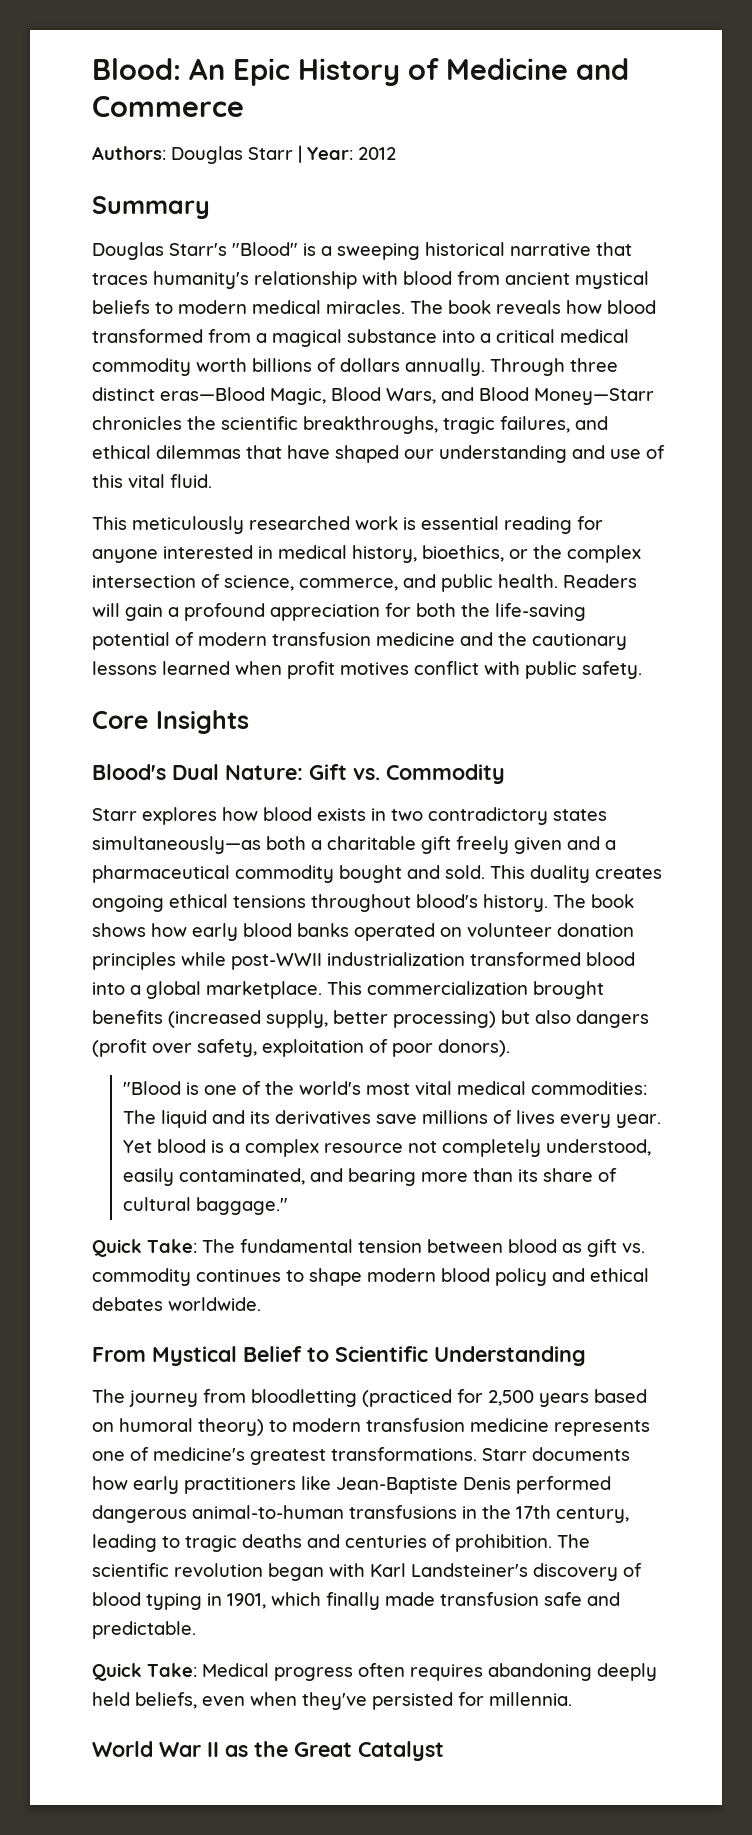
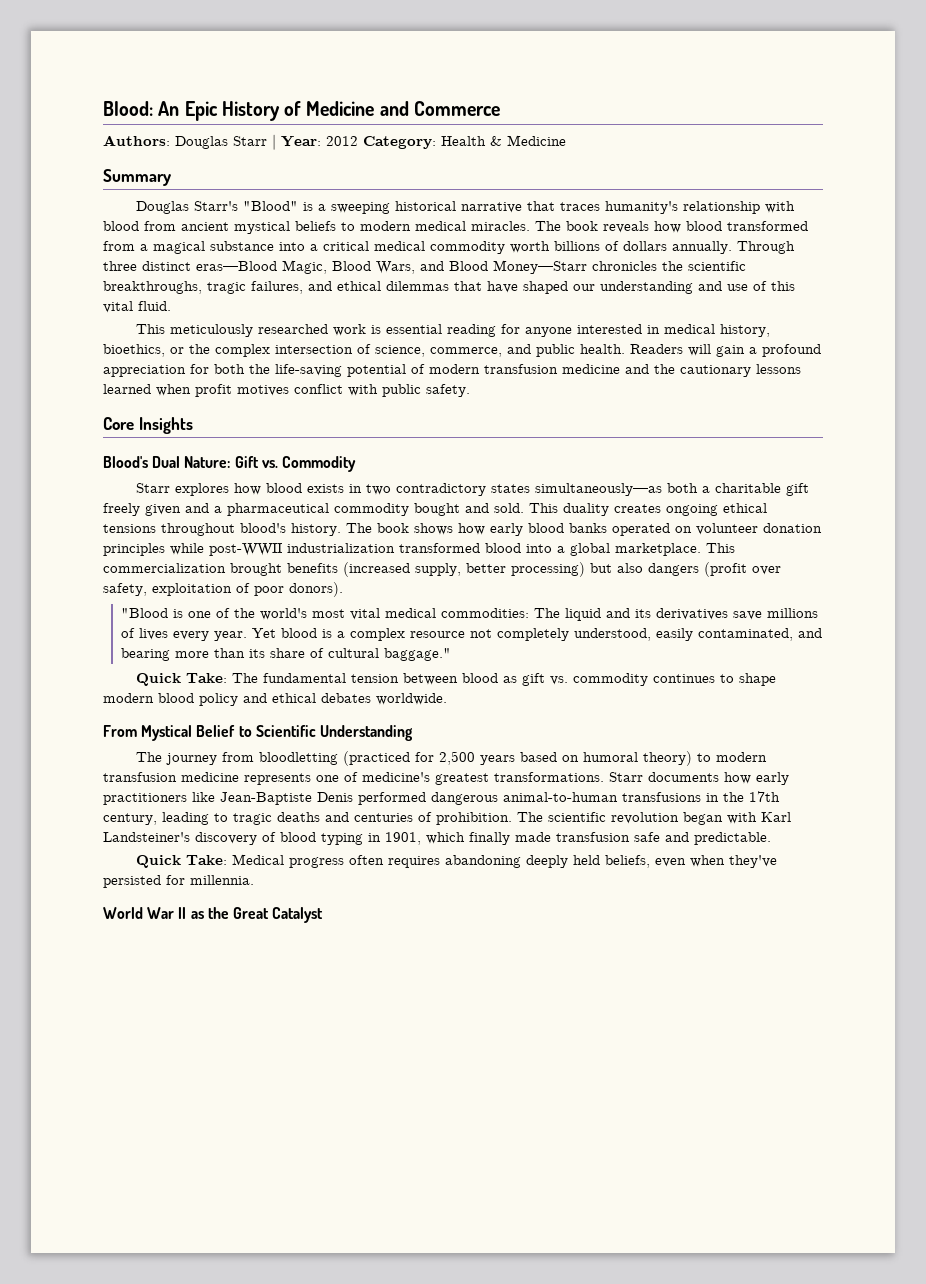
(396, 153) none -> [363,135,566,149] Category: Health & Medicine

